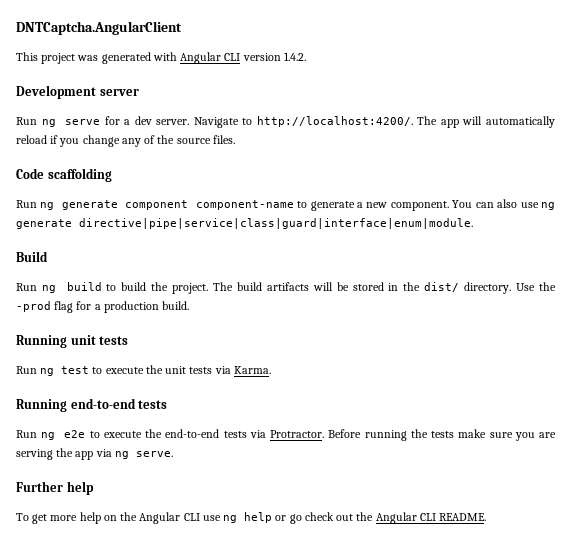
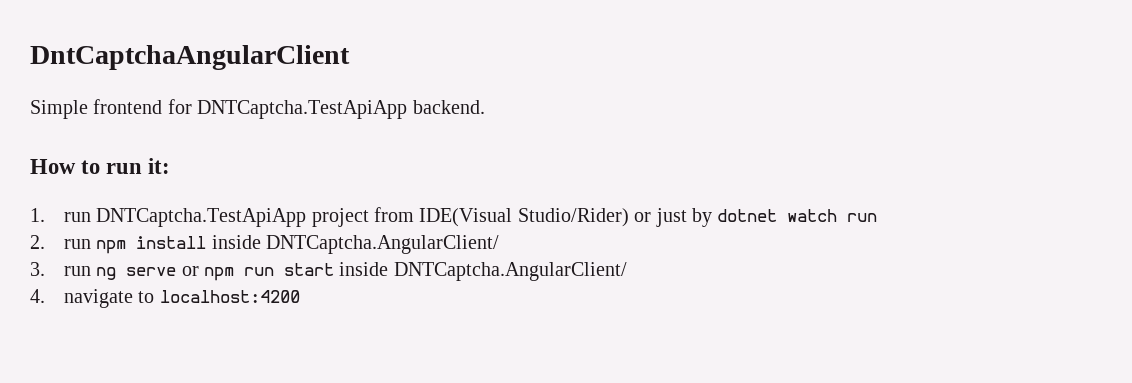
[16,21,182,35] [16,52,306,64] [16,85,139,99] [16,116,555,128] [16,135,235,147] [16,168,112,182] [16,199,556,211] [16,218,473,229] [16,251,48,262] [16,282,557,294] [16,301,190,313] [16,335,129,348] [16,365,271,376] [16,398,168,412] [16,429,556,441] [16,448,173,460] [16,481,94,495] [16,512,487,524] DNTCaptcha.AngularClient // This project was generated with Angular CLI version 1.4.2. // Development server // Run ng serve for a dev server. Navigate to http://localhost:4200/. The app will automatically reload if you change any of the source files. // Code scaffolding // Run ng generate component component-name to generate a new component. You can also use ng generate directive|pipe|service|class|guard|interface|enum|module. // Build // Run ng build to build the project. The build artifacts will be stored in the dist/ directory. Use the -prod flag for a production build. // Running unit tests // Run ng test to execute the unit tests via Karma. // Running end-to-end tests // Run ng e2e to execute the end-to-end tests via Protractor. Before running the tests make sure you are serving the app via ng serve. // Further help // To get more help on the Angular CLI use ng help or go check out the Angular CLI README. -> [30,45,350,70] [30,99,485,119] [30,158,171,174] [30,207,878,227] [30,235,499,254] [30,262,627,281] [30,289,300,308] DntCaptchaAngularClient // Simple frontend for DNTCaptcha.TestApiApp backend. // How to run it: // 1. run DNTCaptcha.TestApiApp project from IDE(Visual Studio/Rider) or just by dotnet watch run // 2. run npm install inside DNTCaptcha.AngularClient/ // 3. run ng serve or npm run start inside DNTCaptcha.AngularClient/ // 4. navigate to localhost:4200

